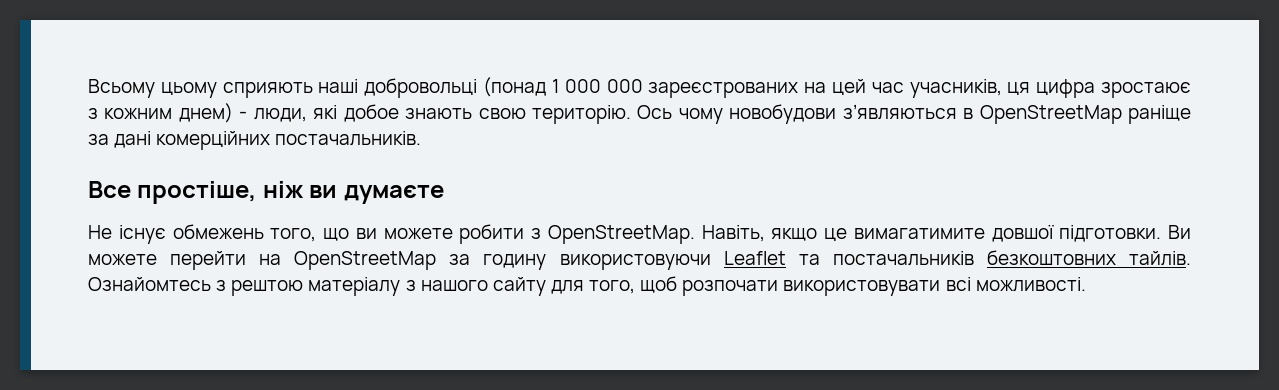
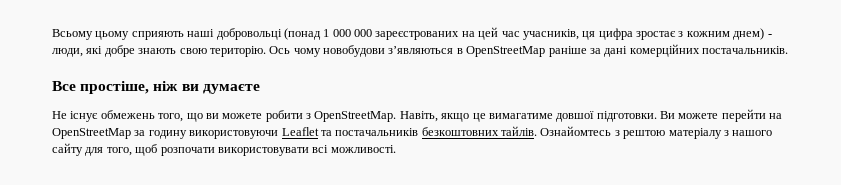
[1101,82,1191,98] зростаює -> [636,31,676,40] зростає
[343,104,399,122] добое -> [104,45,135,57] добре
[1128,105,1191,124] раніще -> [548,46,587,57] раніше
[853,228,985,239] вимагатимите -> [488,113,553,119] вимагатиме

